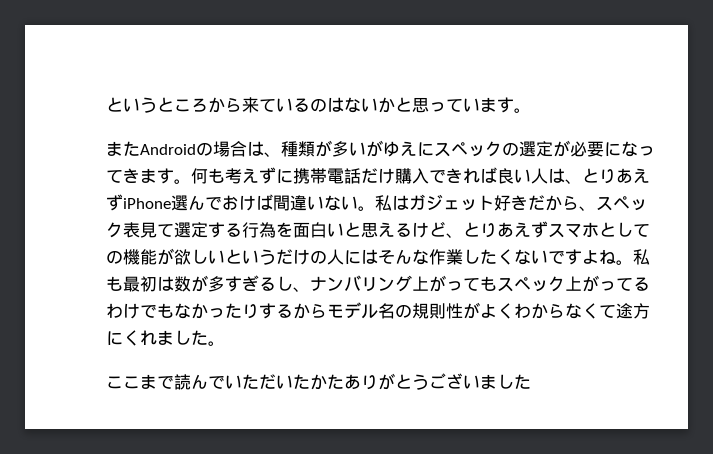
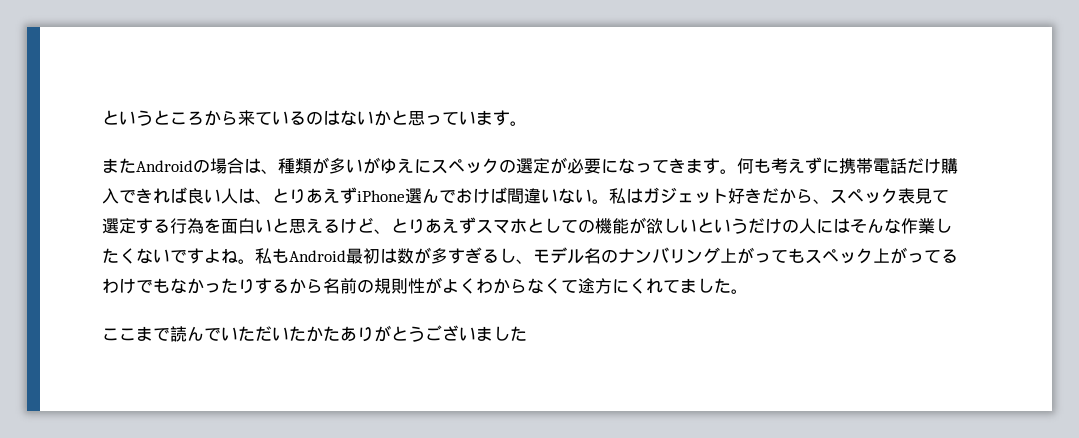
(123, 283) none -> [289,250,346,262] Android
(310, 289) none -> [533,247,618,264] モデル名の
[327,302,395,319] モデル名 -> [323,278,357,294] 名前
(157, 337) none -> [663,279,680,293] て

